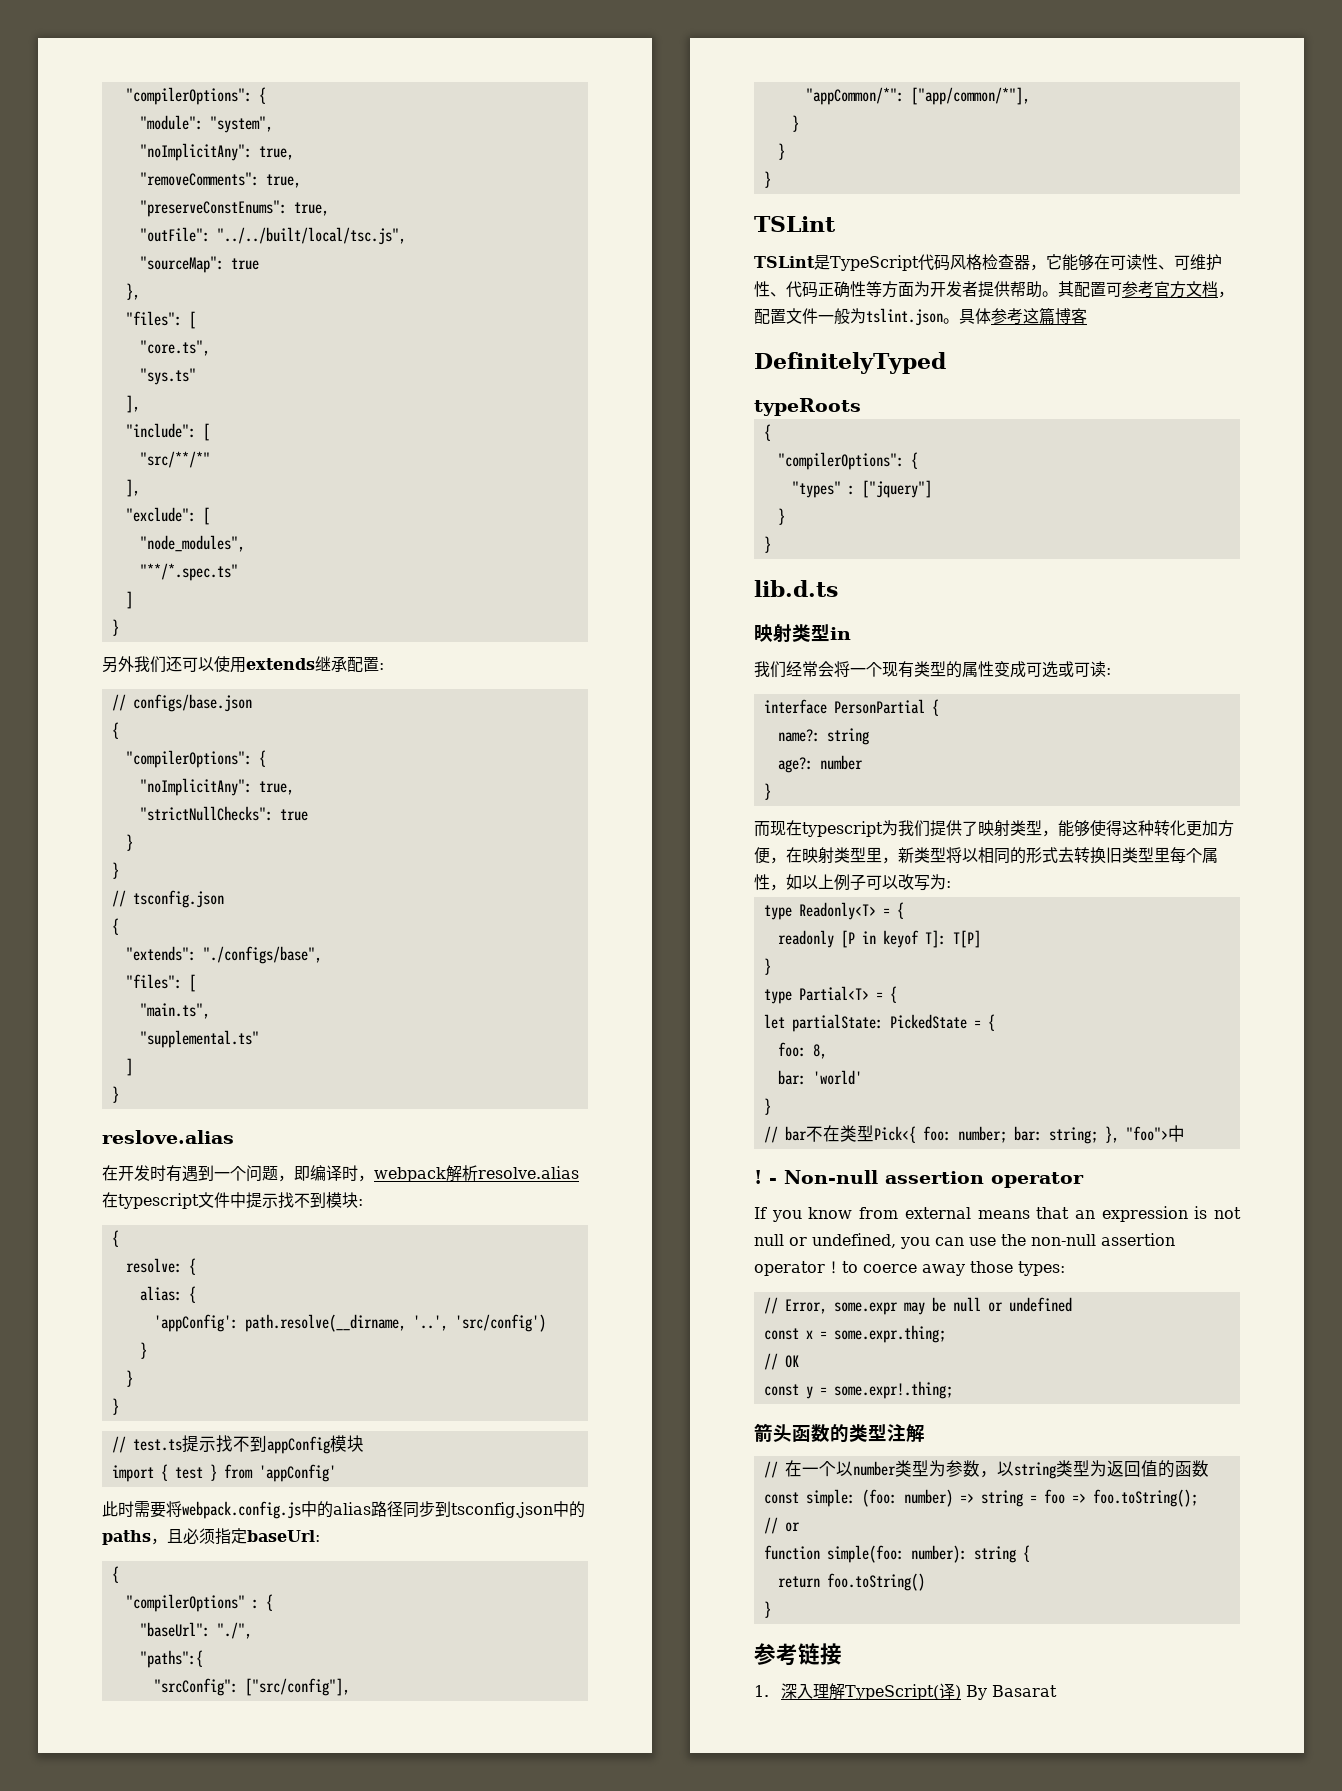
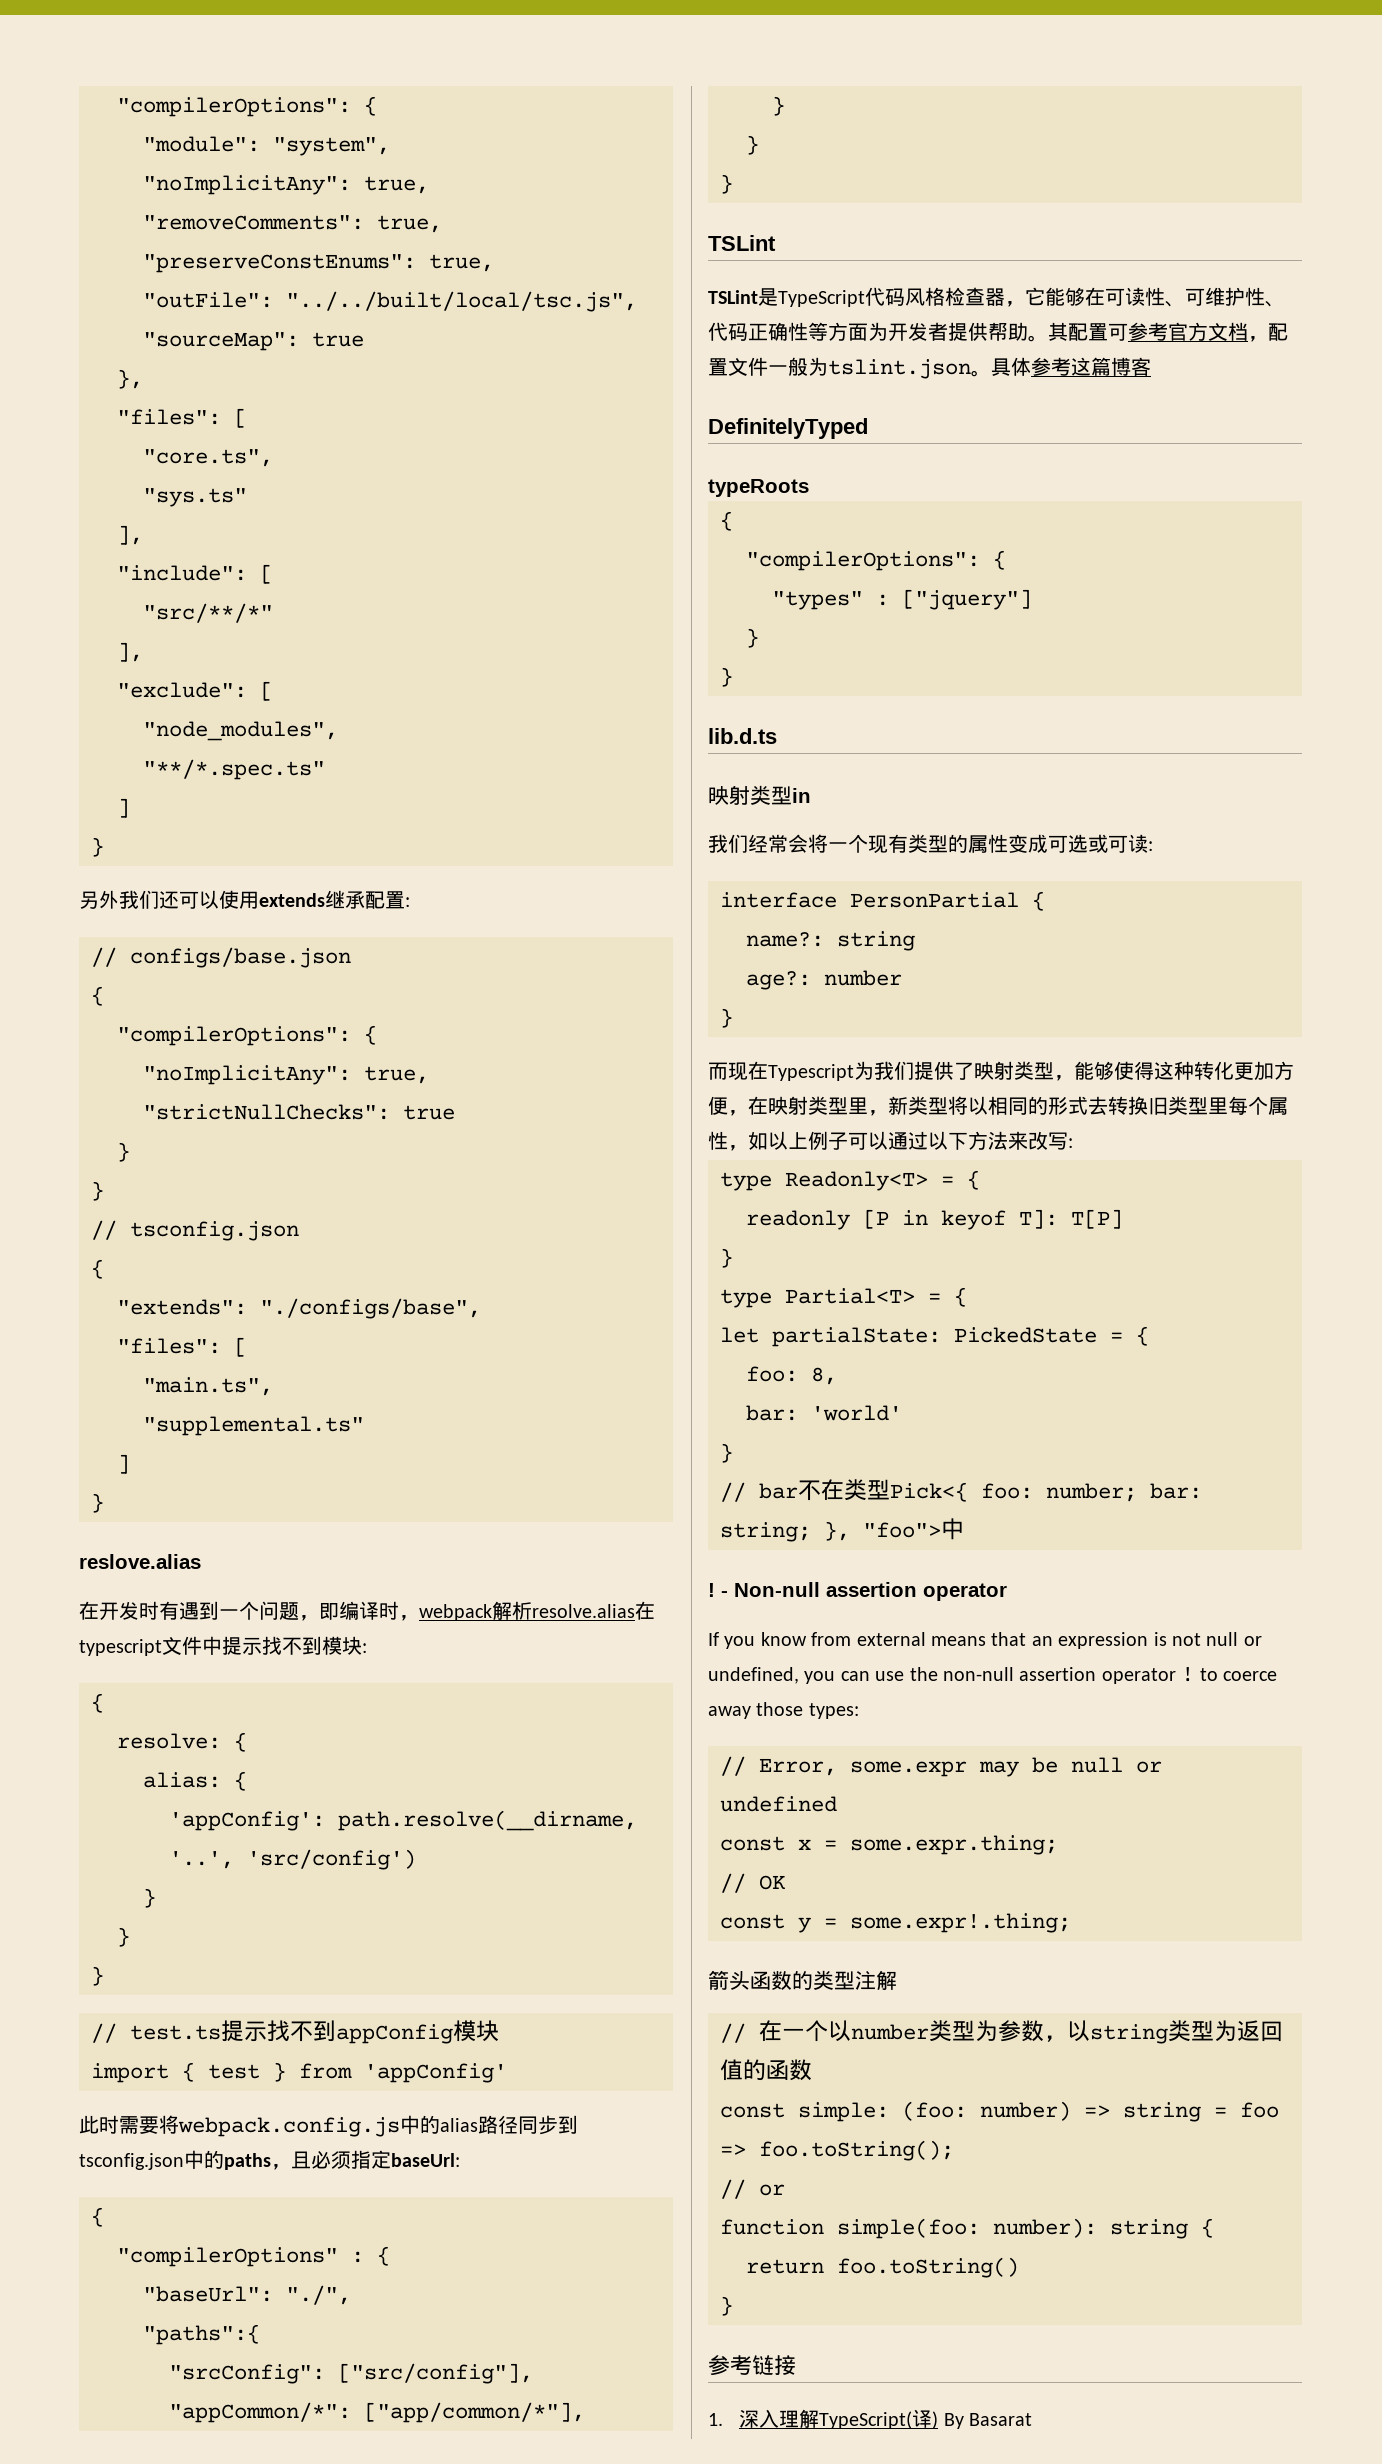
[802,821,883,837] typescript -> [768,1064,854,1081] Typescript
[898,874,946,891] 改写为 -> [888,1131,1068,1150] 通过以下方法来改写

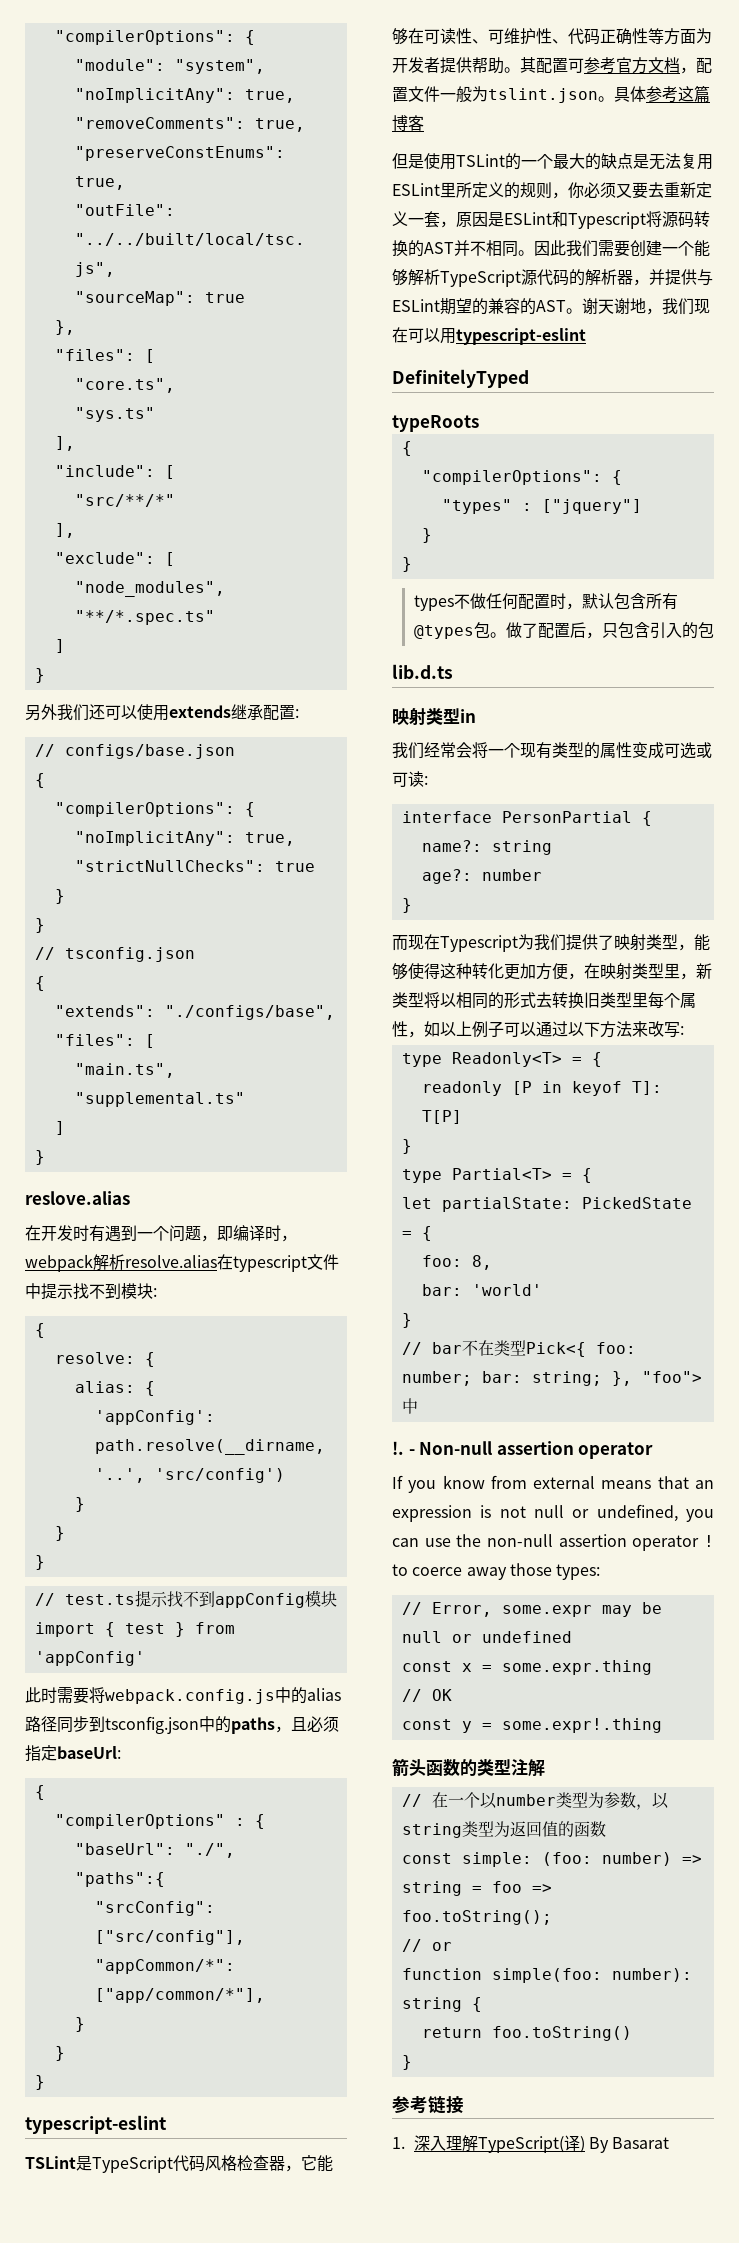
[708,235,776,251] TSLint -> [25,2115,167,2134] typescript-eslint
(1151, 366) none -> [392,153,713,170] [392,182,712,199] [392,211,710,229] [392,240,710,257] [392,269,713,287] [392,298,710,315] [392,327,586,345] // 但是使用TSLint的一个最大的缺点是无法复用ESLint里所定义的规则，你必须又要去重新定义一套，原因是ESLint和Typescript将源码转换的AST并不相同。因此我们需要创建一个能够解析TypeScript源代码的解析器，并提供与ESLint期望的兼容的AST。谢天谢地，我们现在可以用typescript-eslint
(733, 677) none -> [413,593,678,611] [413,622,714,639] // types不做任何配置时，默认包含所有@types包。做了配置后，只包含引入的包
[708,1583,715,1597] ! -> [392,1441,404,1455] !.
[850,1835,1058,1855] some.expr.thing; -> [501,1660,652,1675] some.expr.thing
[850,1913,1071,1933] some.expr!.thing; -> [501,1718,662,1733] some.expr!.thing

